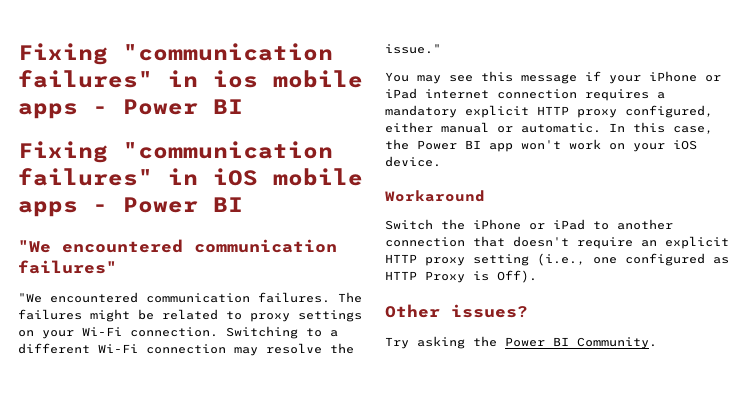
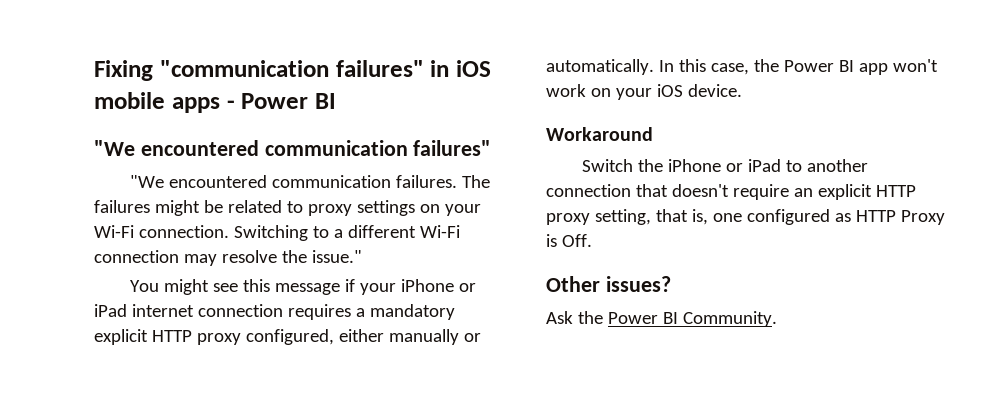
[18,43,333,65] [18,70,363,88] [18,99,243,119] [18,141,333,163] [18,168,198,186] Fixing "communication failures" in ios mobile apps - Power BI // Fixing "communication failures" in -> [94,60,450,81] Fixing "communication failures" in
[417,75,441,84] may -> [163,279,209,295] might
[441,122,601,133] manual or automatic. -> [388,329,481,345] [546,59,654,75] manually or automatically.
[473,253,585,266] setting (i.e., -> [594,209,708,225] setting, that is,
[497,270,537,283] Off). -> [561,234,592,247] Off.
[385,336,465,349] Try asking -> [546,311,573,324] Ask

